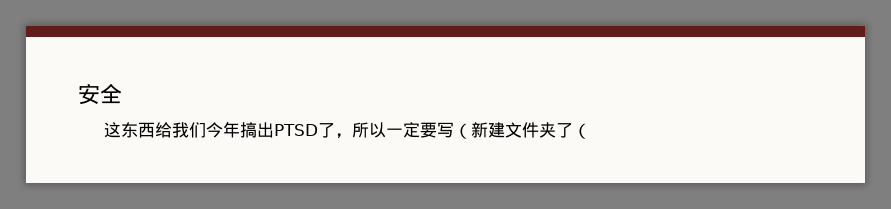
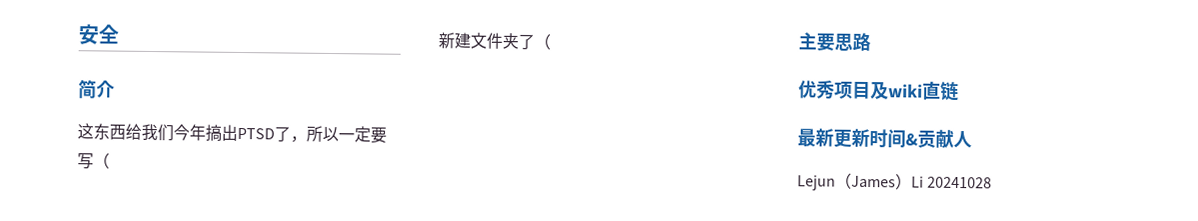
(122, 94) none -> [78,79,115,99] // 简介
(471, 131) none -> (110, 160) //
(590, 131) none -> [798,32,871,52] [798,80,959,102] [797,128,972,149] [797,172,993,191] // 主要思路 // 优秀项目及wiki直链 // 最新更新时间&贡献人 // Lejun（James）Li 20241028

